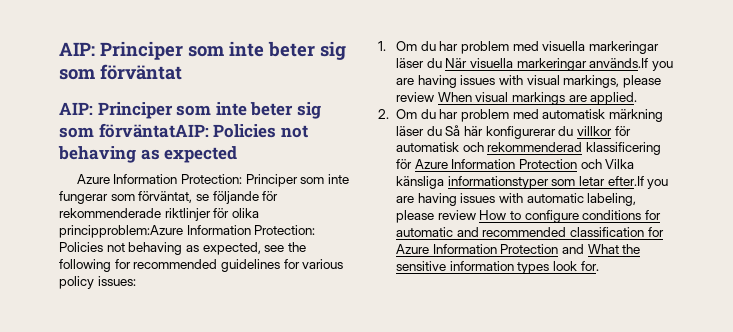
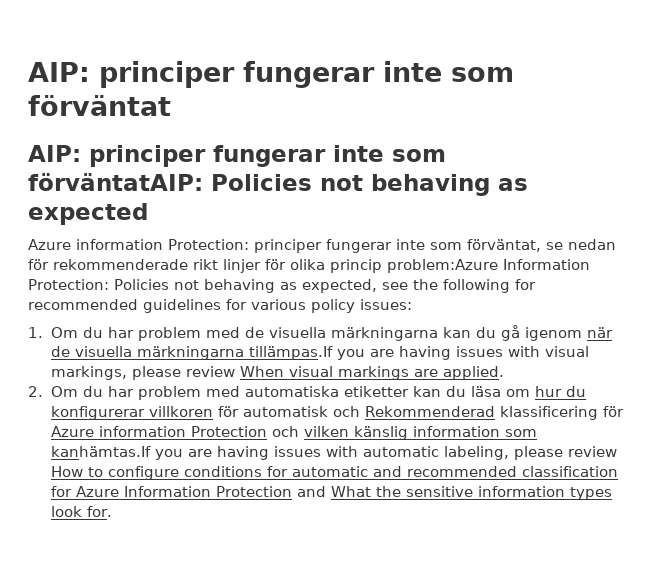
[59,41,346,60] [59,64,182,80] [59,102,321,119] AIP: Principer som inte beter sig som förväntat // AIP: Principer som inte beter sig -> [28,61,514,88] [28,95,171,116] [28,145,384,167] AIP: principer fungerar inte som förväntat // AIP: principer fungerar inte
[113,174,349,187] [59,191,108,204] Information Protection: Principer som inte fungerar -> [76,239,425,253] information Protection: principer fungerar inte
[212,191,259,204] följande -> [568,239,616,250] nedan
[164,208,259,221] [59,225,183,238] riktlinjer för olika principproblem:Azure -> [193,259,498,273] rikt linjer för olika princip problem:Azure
[542,41,659,54] [396,58,649,71] visuella markeringar läser du När visuella markeringar används.If -> [244,325,613,341] [50,346,333,360] de visuella märkningarna kan du gå igenom när de visuella märkningarna tillämpas.If
[542,109,663,122] [396,125,612,139] automatisk märkning läser du Så här konfigurerar du villkor -> [244,386,586,397] [50,406,213,420] automatiska etiketter kan du läsa om hur du konfigurerar villkoren
[487,142,583,152] rekommenderad -> [364,406,495,417] Rekommenderad
[451,159,516,169] Information -> [98,426,186,437] information
[605,159,635,169] [396,176,644,189] Vilka känsliga informationstyper som letar efter.If -> [303,426,537,440] [50,446,151,457] vilken känslig information som kanhämtas.If

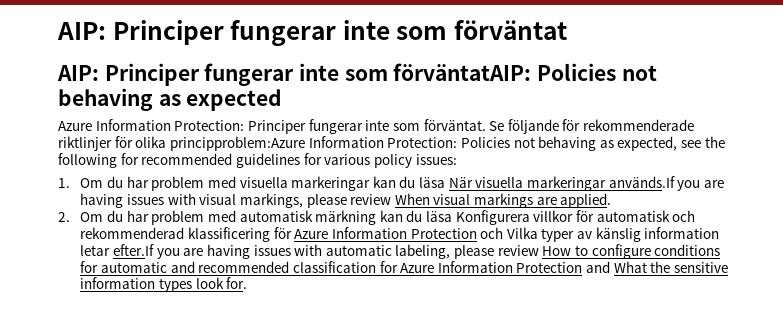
[28,61,235,88] AIP: principer -> [57,20,224,45] AIP: Principer
[89,145,206,167] principer -> [104,63,200,86] Principer
[76,239,616,253] [28,259,498,273] information Protection: principer fungerar inte som förväntat, se nedan för rekommenderade rikt linjer för olika princip problem:Azure -> [95,119,695,134] [58,136,305,151] Information Protection: Principer fungerar inte som förväntat. Se följande för rekommenderade riktlinjer för olika principproblem:Azure
[244,325,613,341] [50,346,333,360] de visuella märkningarna kan du gå igenom när de visuella märkningarna tillämpas.If -> [239,176,675,191] visuella markeringar kan du läsa När visuella markeringar används.If
[244,386,586,397] [50,406,213,420] automatiska etiketter kan du läsa om hur du konfigurerar villkoren -> [239,210,574,225] automatisk märkning kan du läsa Konfigurera villkor
[364,406,495,417] Rekommenderad -> [80,227,185,239] rekommenderad
[98,426,186,437] information -> [331,227,407,239] Information
[303,426,537,440] [50,446,151,457] vilken känslig information som kanhämtas.If -> [506,227,720,242] [80,244,154,256] Vilka typer av känslig information letar efter.If

